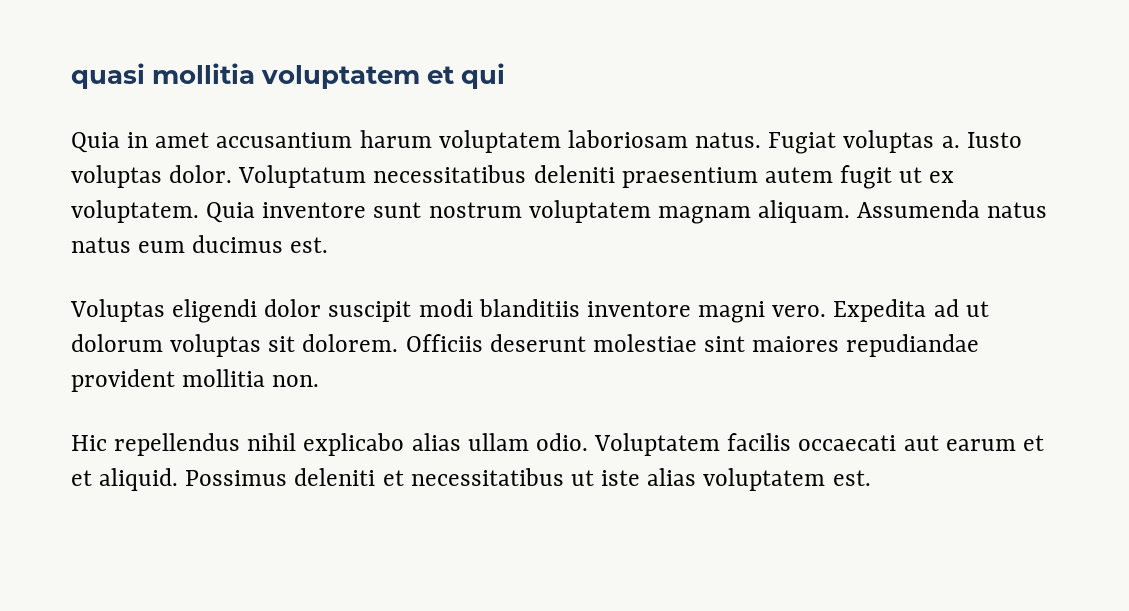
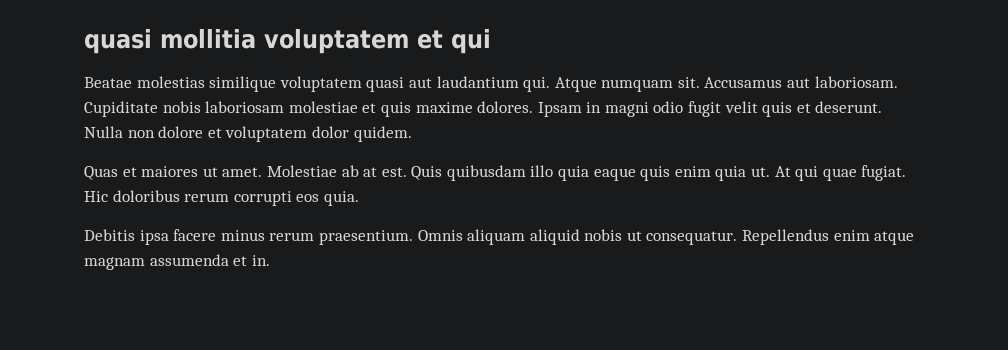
[71,130,1022,154] [71,165,955,189] [71,200,1048,224] [71,235,329,253] [70,299,989,323] [71,334,980,357] [71,369,320,392] [71,433,1044,456] [71,468,871,491] Quia in amet accusantium harum voluptatem laboriosam natus. Fugiat voluptas a. Iusto voluptas dolor. Voluptatum necessitatibus deleniti praesentium autem fugit ut ex voluptatem. Quia inventore sunt nostrum voluptatem magnam aliquam. Assumenda natus natus eum ducimus est. // Voluptas eligendi dolor suscipit modi blanditiis inventore magni vero. Expedita ad ut dolorum voluptas sit dolorem. Officiis deserunt molestiae sint maiores repudiandae provident mollitia non. // Hic repellendus nihil explicabo alias ullam odio. Voluptatem facilis occaecati aut earum et et aliquid. Possimus deleniti et necessitatibus ut iste alias voluptatem est. -> [84,76,898,92] [84,101,883,117] [84,126,412,142] [84,165,907,181] [84,190,359,206] [84,229,915,245] [84,254,270,270] Beatae molestias similique voluptatem quasi aut laudantium qui. Atque numquam sit. Accusamus aut laboriosam. Cupiditate nobis laboriosam molestiae et quis maxime dolores. Ipsam in magni odio fugit velit quis et deserunt. Nulla non dolore et voluptatem dolor quidem. // Quas et maiores ut amet. Molestiae ab at est. Quis quibusdam illo quia eaque quis enim quia ut. At qui quae fugiat. Hic doloribus rerum corrupti eos quia. // Debitis ipsa facere minus rerum praesentium. Omnis aliquam aliquid nobis ut consequatur. Repellendus enim atque magnam assumenda et in.

